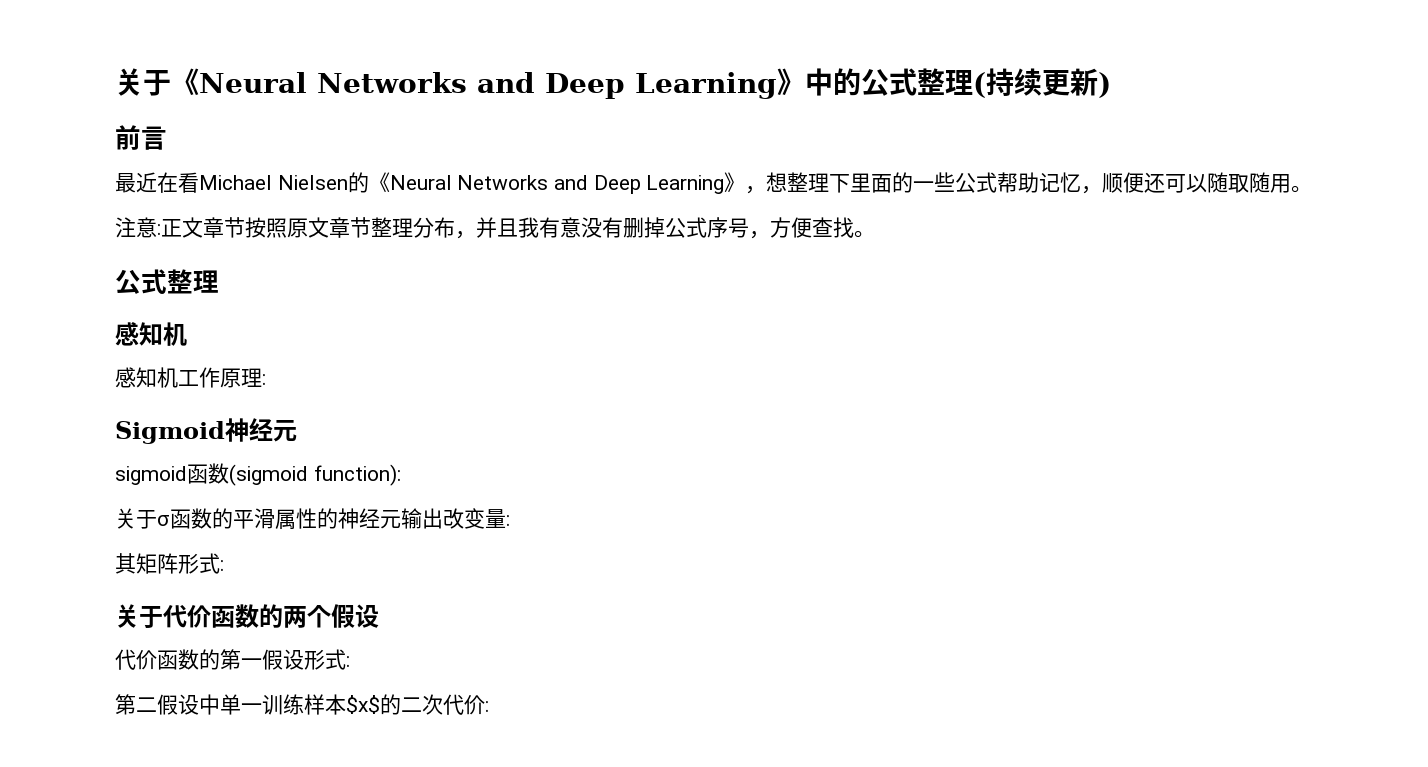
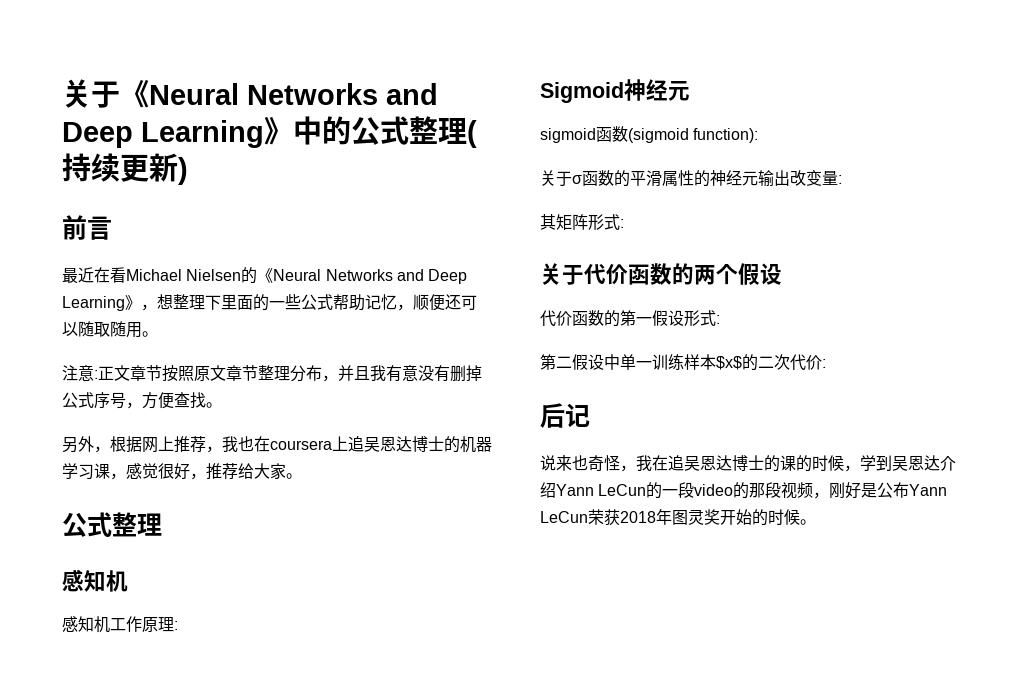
(875, 234) none -> [62,436,492,453] [62,463,302,480] // 另外，根据网上推荐，我也在coursera上追吴恩达博士的机器学习课，感觉很好，推荐给大家。
(489, 706) none -> [540,403,590,428] [540,455,956,472] [540,482,948,499] [540,509,816,526] // 后记 // 说来也奇怪，我在追吴恩达博士的课的时候，学到吴恩达介绍Yann LeCun的一段video的那段视频，刚好是公布Yann LeCun荣获2018年图灵奖开始的时候。

